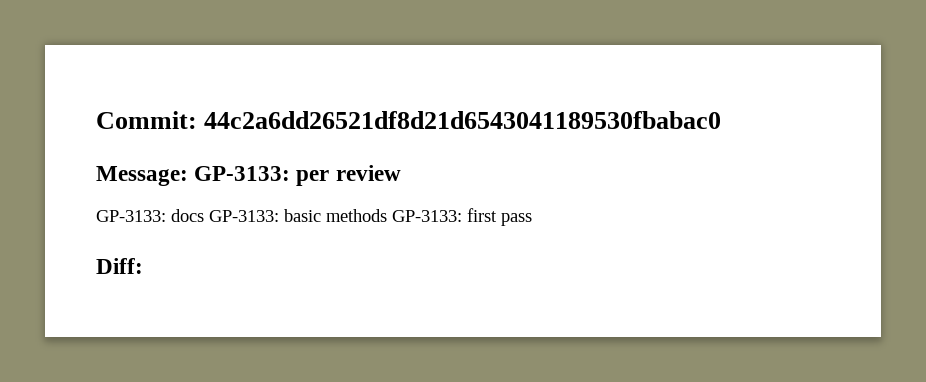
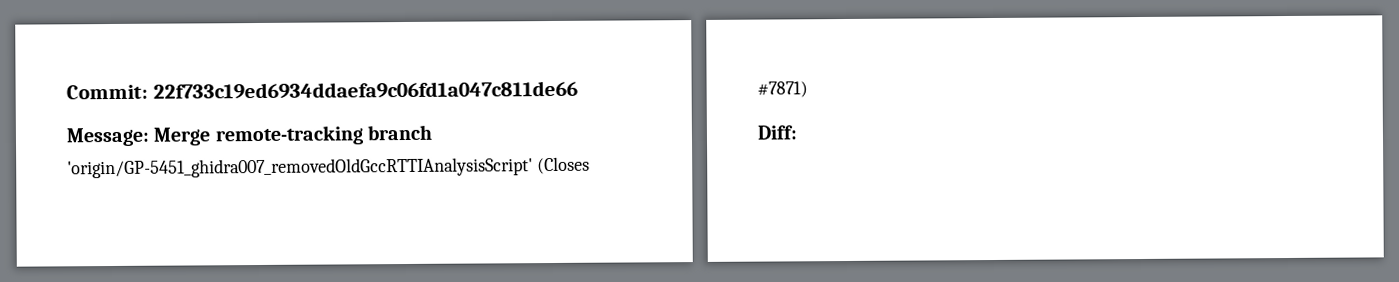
[204,111,722,129] 44c2a6dd26521df8d21d6543041189530fbabac0 -> [152,80,578,100] 22f733c19ed6934ddaefa9c06fd1a047c811de66
[194,165,401,186] [96,208,532,226] GP-3133: per review // GP-3133: docs GP-3133: basic methods GP-3133: first pass -> [153,124,432,146] [67,156,590,179] [757,81,808,98] Merge remote-tracking branch // 'origin/GP-5451_ghidra007_removedOldGccRTTIAnalysisScript' (Closes #7871)

